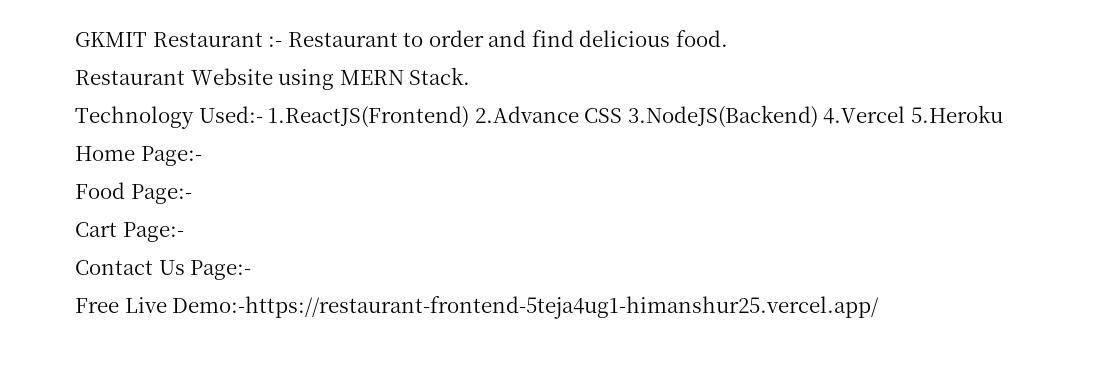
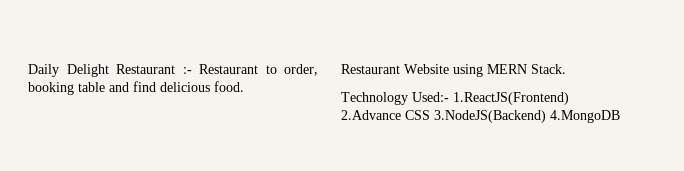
[75,32,147,47] GKMIT -> [28,64,109,77] Daily Delight
[428,30,484,47] order -> [284,64,318,76] [28,82,105,95] order, booking table
[823,105,1003,124] [75,146,202,166] [75,182,192,204] [75,222,184,242] [75,260,252,280] [75,296,880,319] 4.Vercel 5.Heroku // Home Page:- // Food Page:- // Cart Page:- // Contact Us Page:- // Free Live Demo:-https://restaurant-frontend-5teja4ug1-himanshur25.vercel.app/ -> [550,110,620,123] 4.MongoDB

